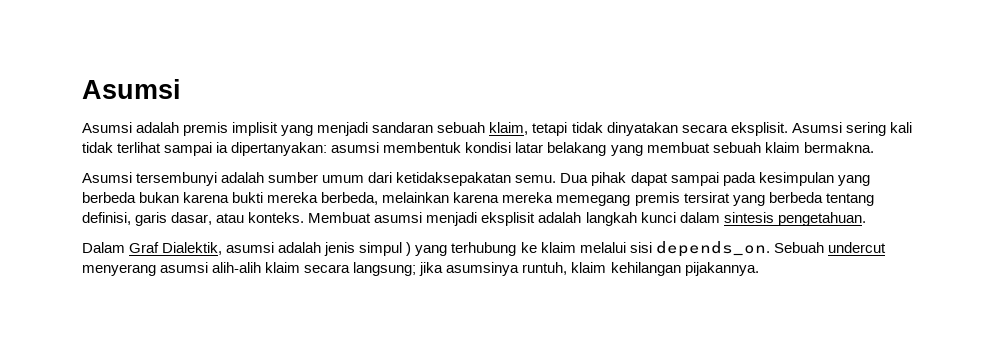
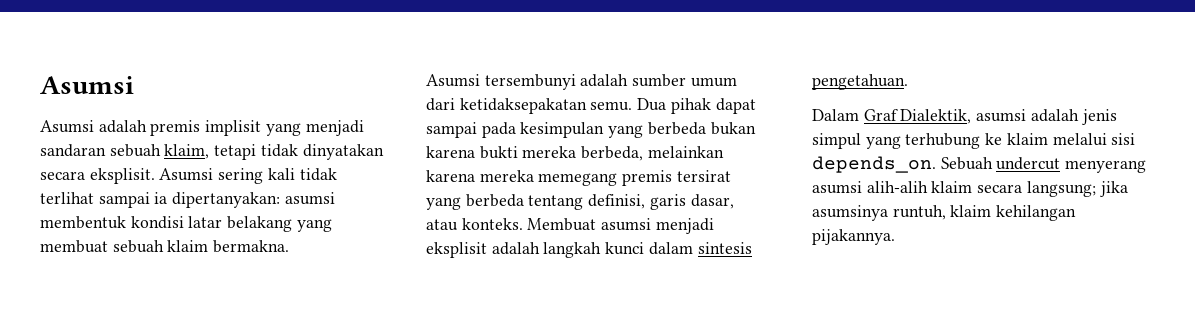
[406,242,412,256] ) -> (861, 141) none

